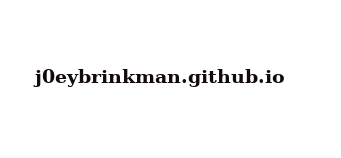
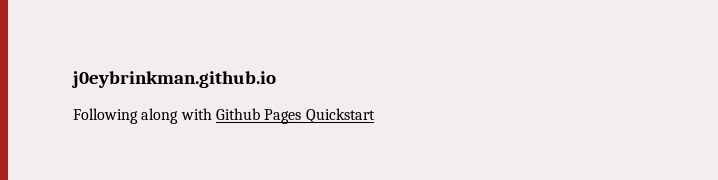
(285, 78) none -> [73,108,375,124] // Following along with Github Pages Quickstart

